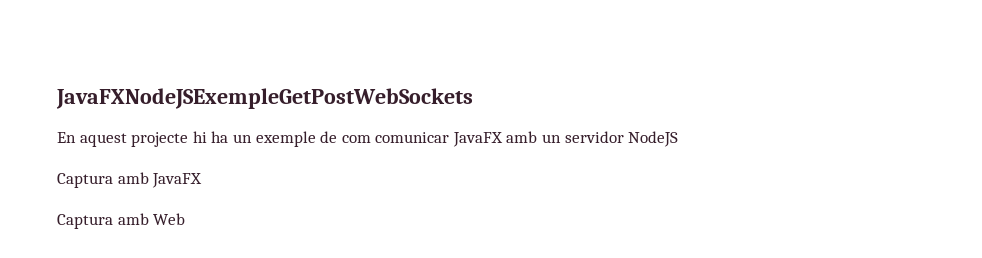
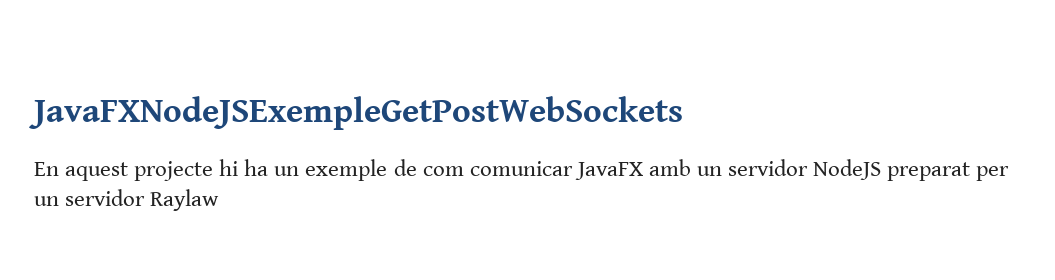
[57,172,203,188] [57,213,186,229] // Captura amb JavaFX // Captura amb Web -> [887,162,1010,181] [34,189,220,211] preparat per un servidor Raylaw

